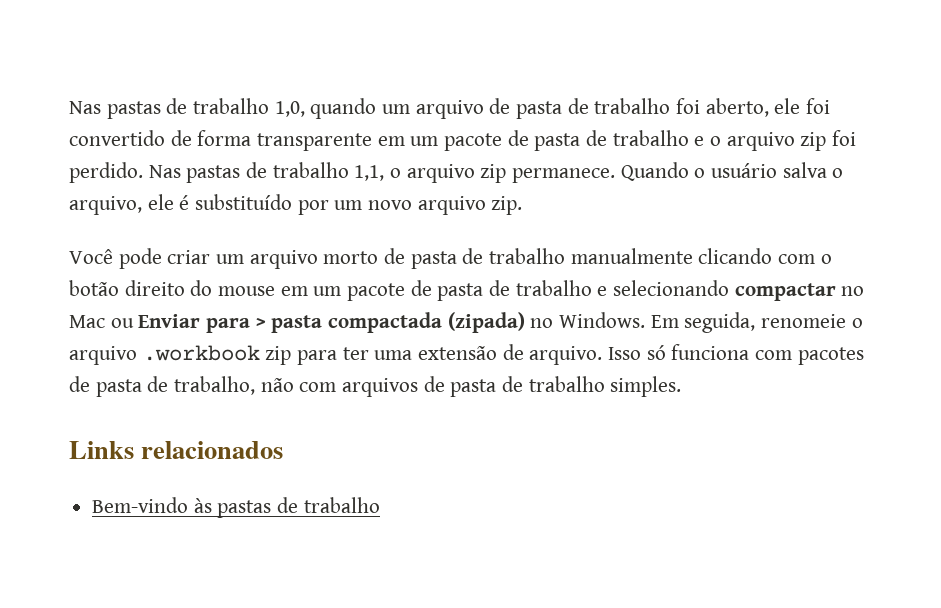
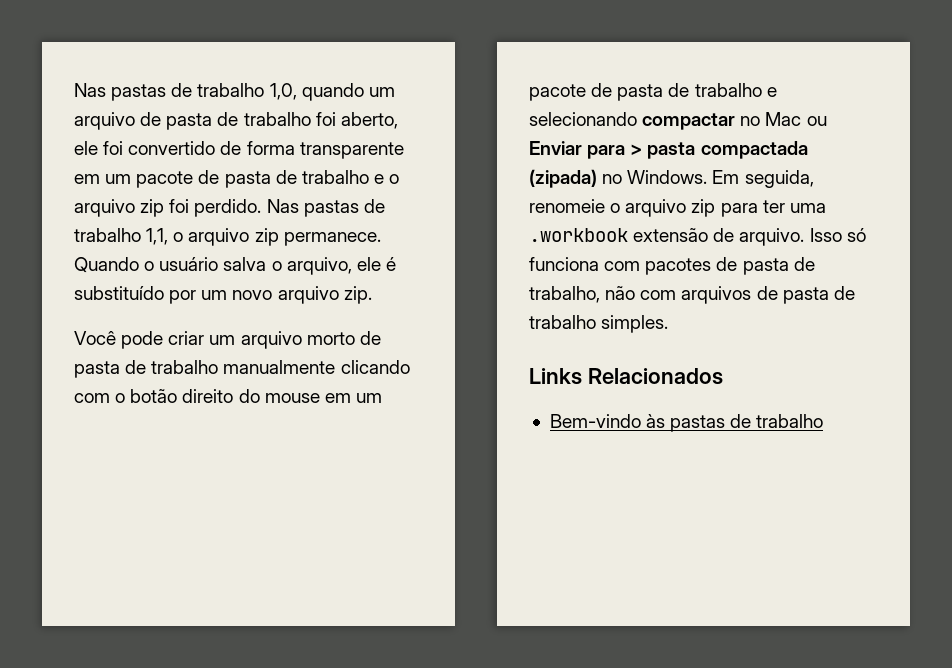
[142,345,260,361] .workbook -> (687, 208) none
(413, 355) none -> [529,228,628,242] .workbook
[141,441,284,459] relacionados -> [587,368,723,385] Relacionados

